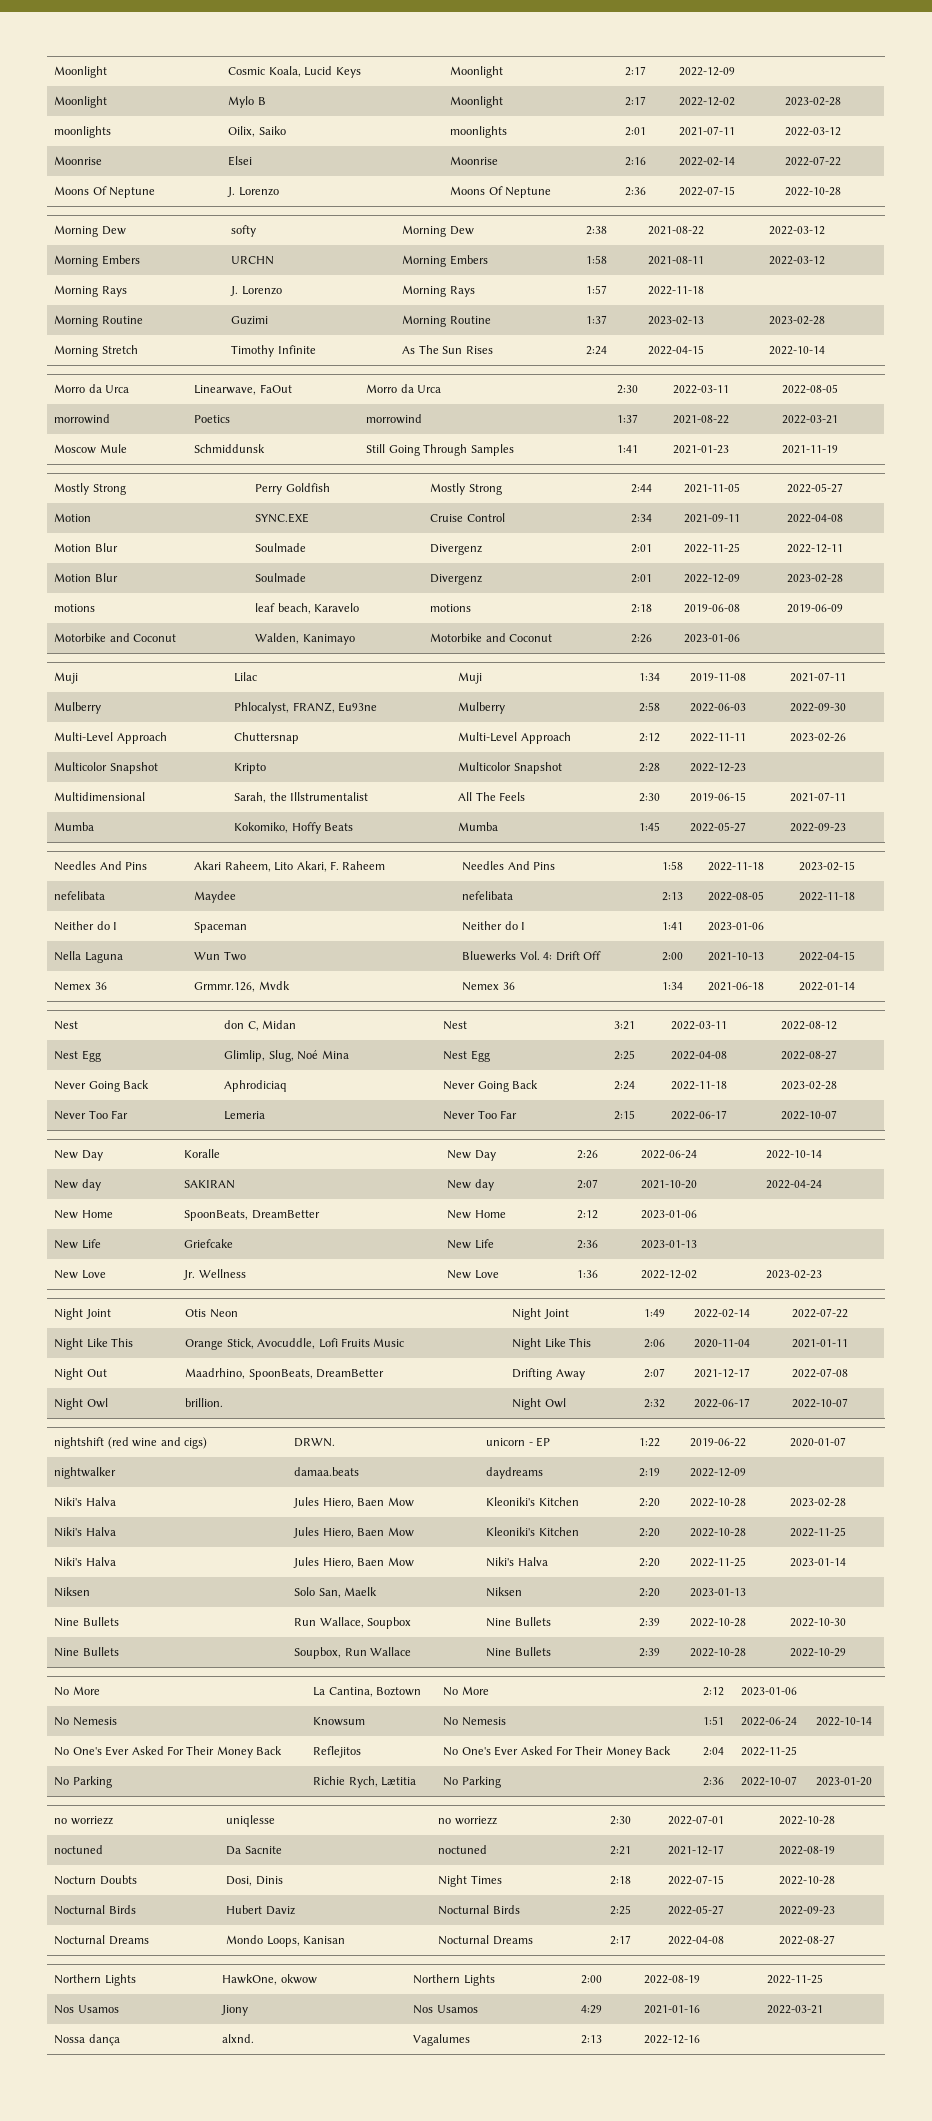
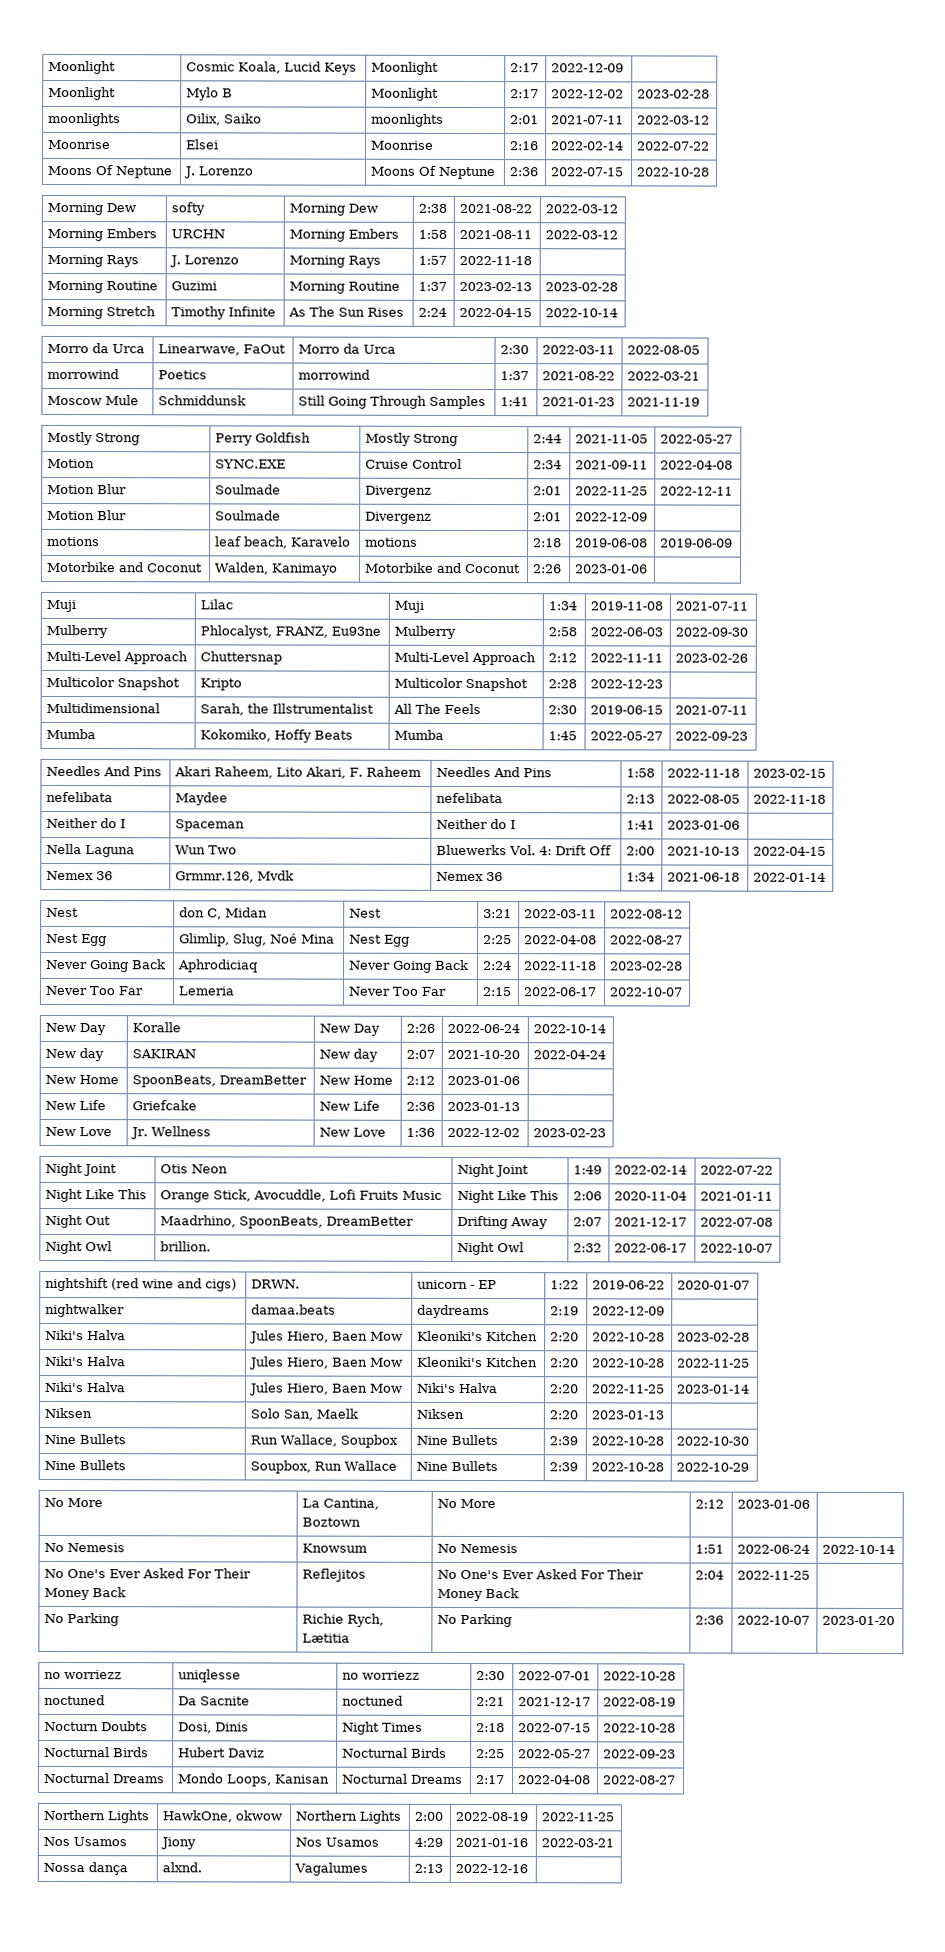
[787,574,844,583] 2023-02-28 -> (649, 517) none

